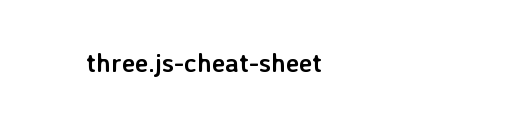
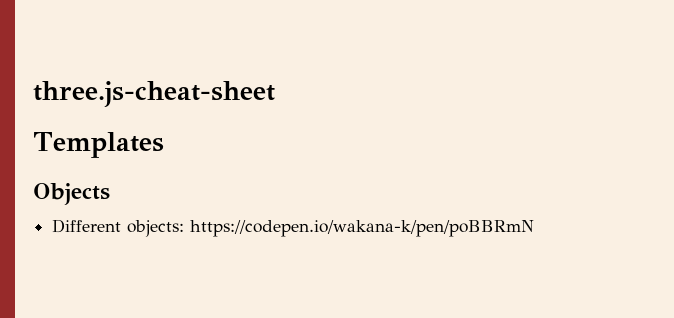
(322, 65) none -> [33,132,164,158] [33,183,110,205] [52,219,535,237] // Templates // Objects // Different objects: https://codepen.io/wakana-k/pen/poBBRmN

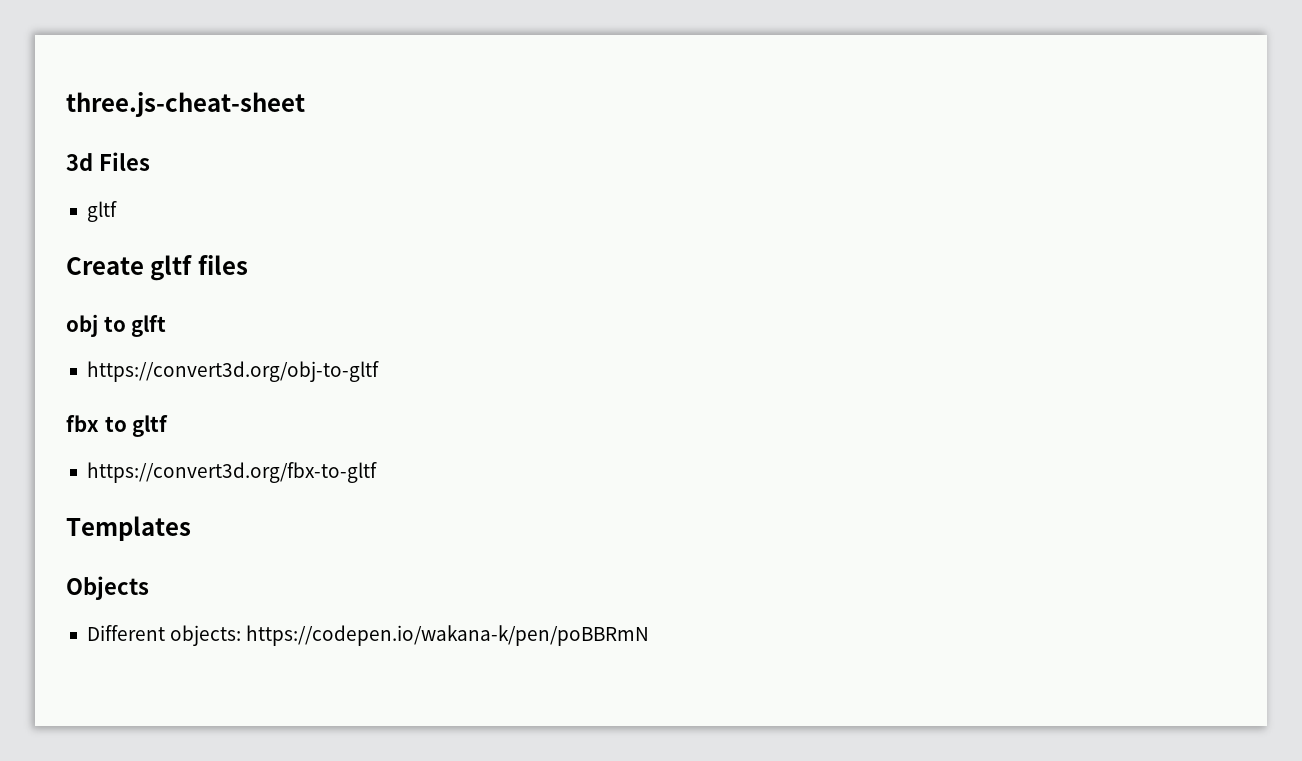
(275, 94) none -> [66,152,150,171] [86,201,117,222] [66,255,248,281] [66,314,167,337] [86,361,379,382] [66,415,169,437] [86,462,377,483] // 3d Files // gltf // Create gltf files // obj to glft // https://convert3d.org/obj-to-gltf // fbx to gltf // https://convert3d.org/fbx-to-gltf

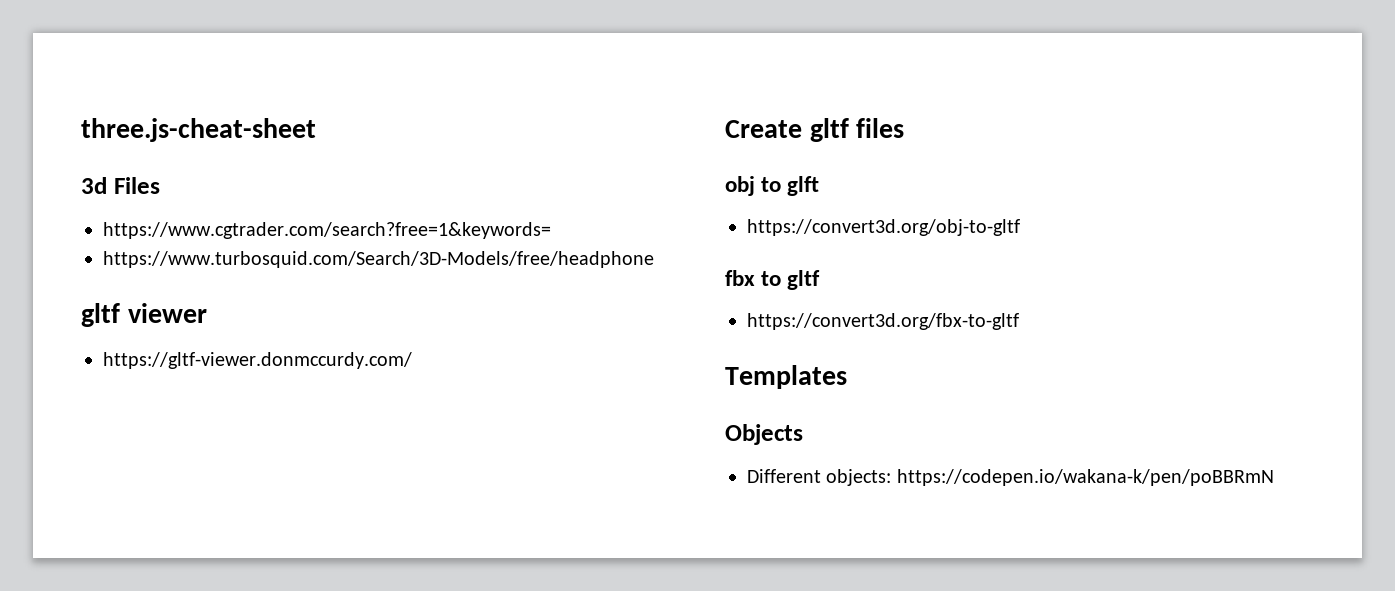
[86,201,117,222] // gltf -> [103,222,551,239] [103,251,654,268] [81,303,207,327] [103,352,412,369] // https://www.cgtrader.com/search?free=1&keywords= // https://www.turbosquid.com/Search/3D-Models/free/headphone // gltf viewer // https://gltf-viewer.donmccurdy.com/

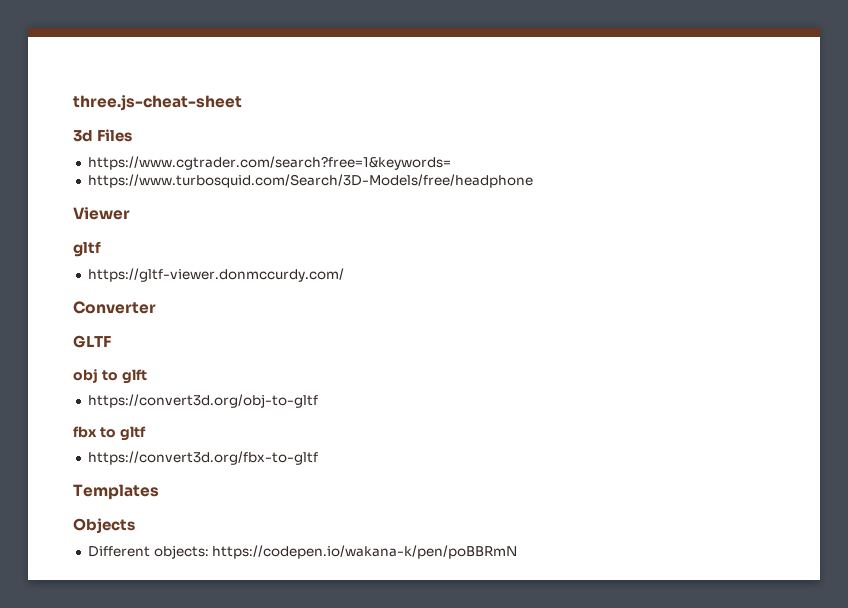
[81,303,207,327] // gltf viewer -> [73,207,130,220] [73,241,101,257] // Viewer // gltf
[725,118,905,142] Create gltf files -> [73,301,156,314] [73,335,111,348] Converter // GLTF

